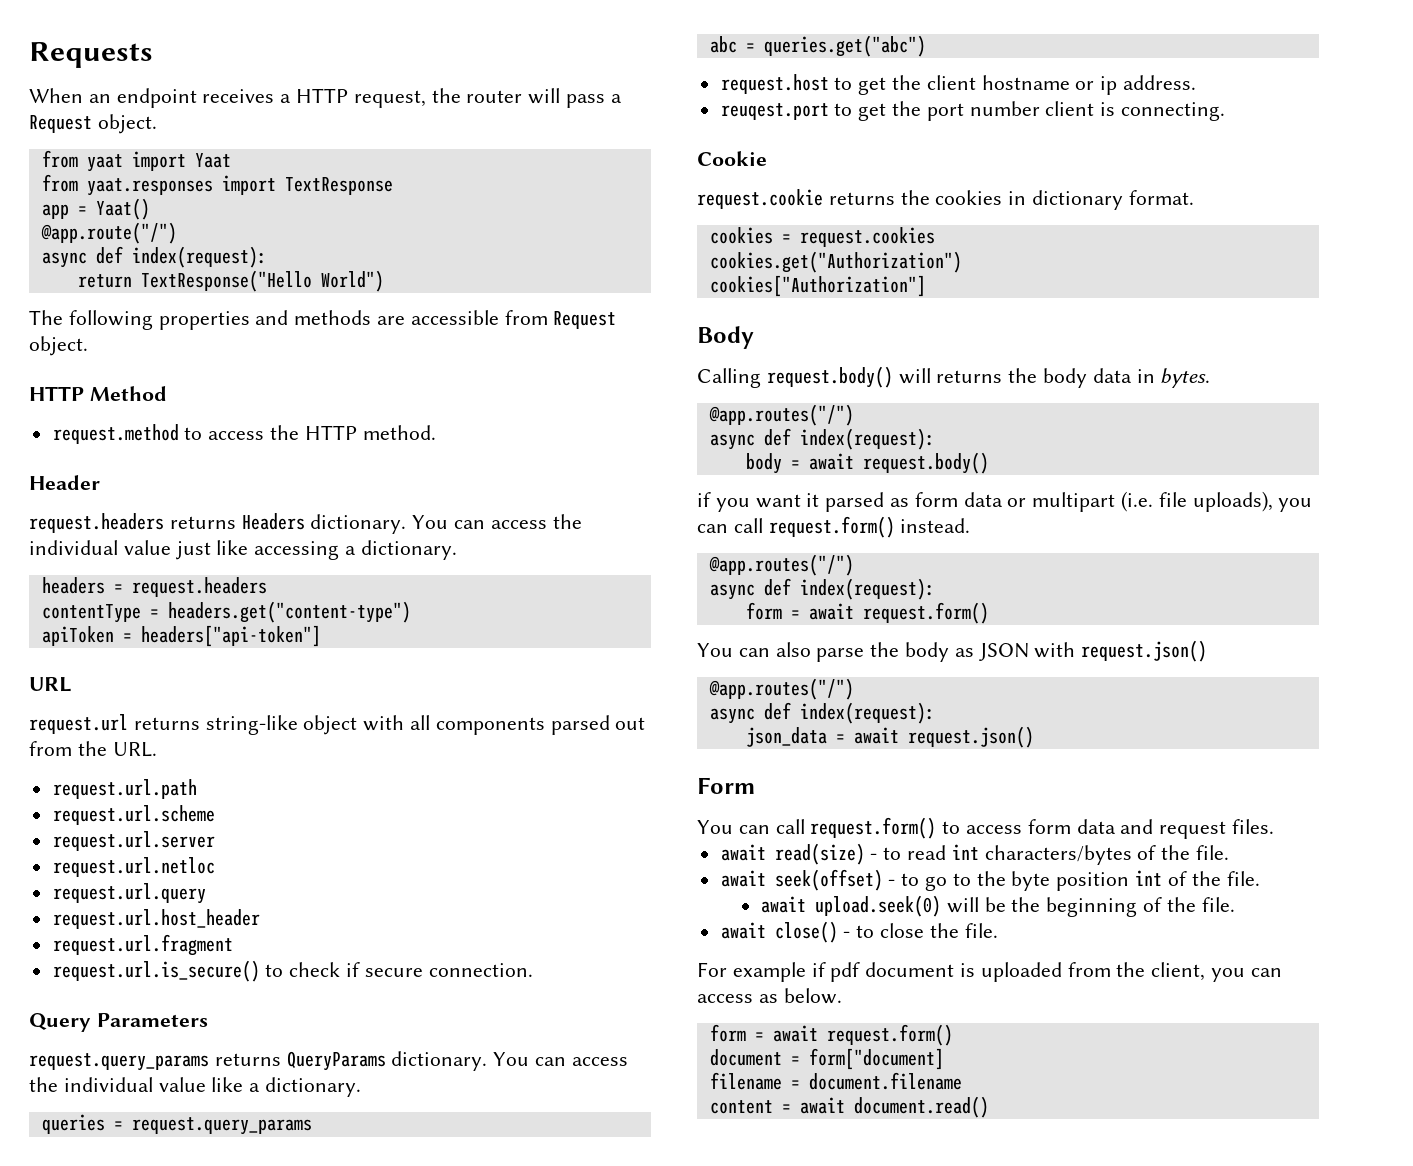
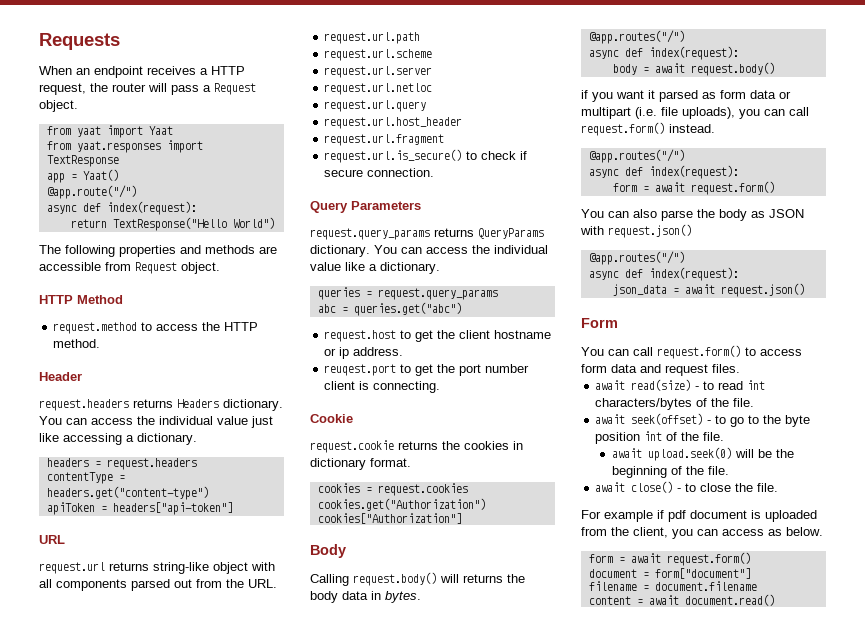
[808,1048,944,1070] form["document] -> [654,568,751,579] form["document"]

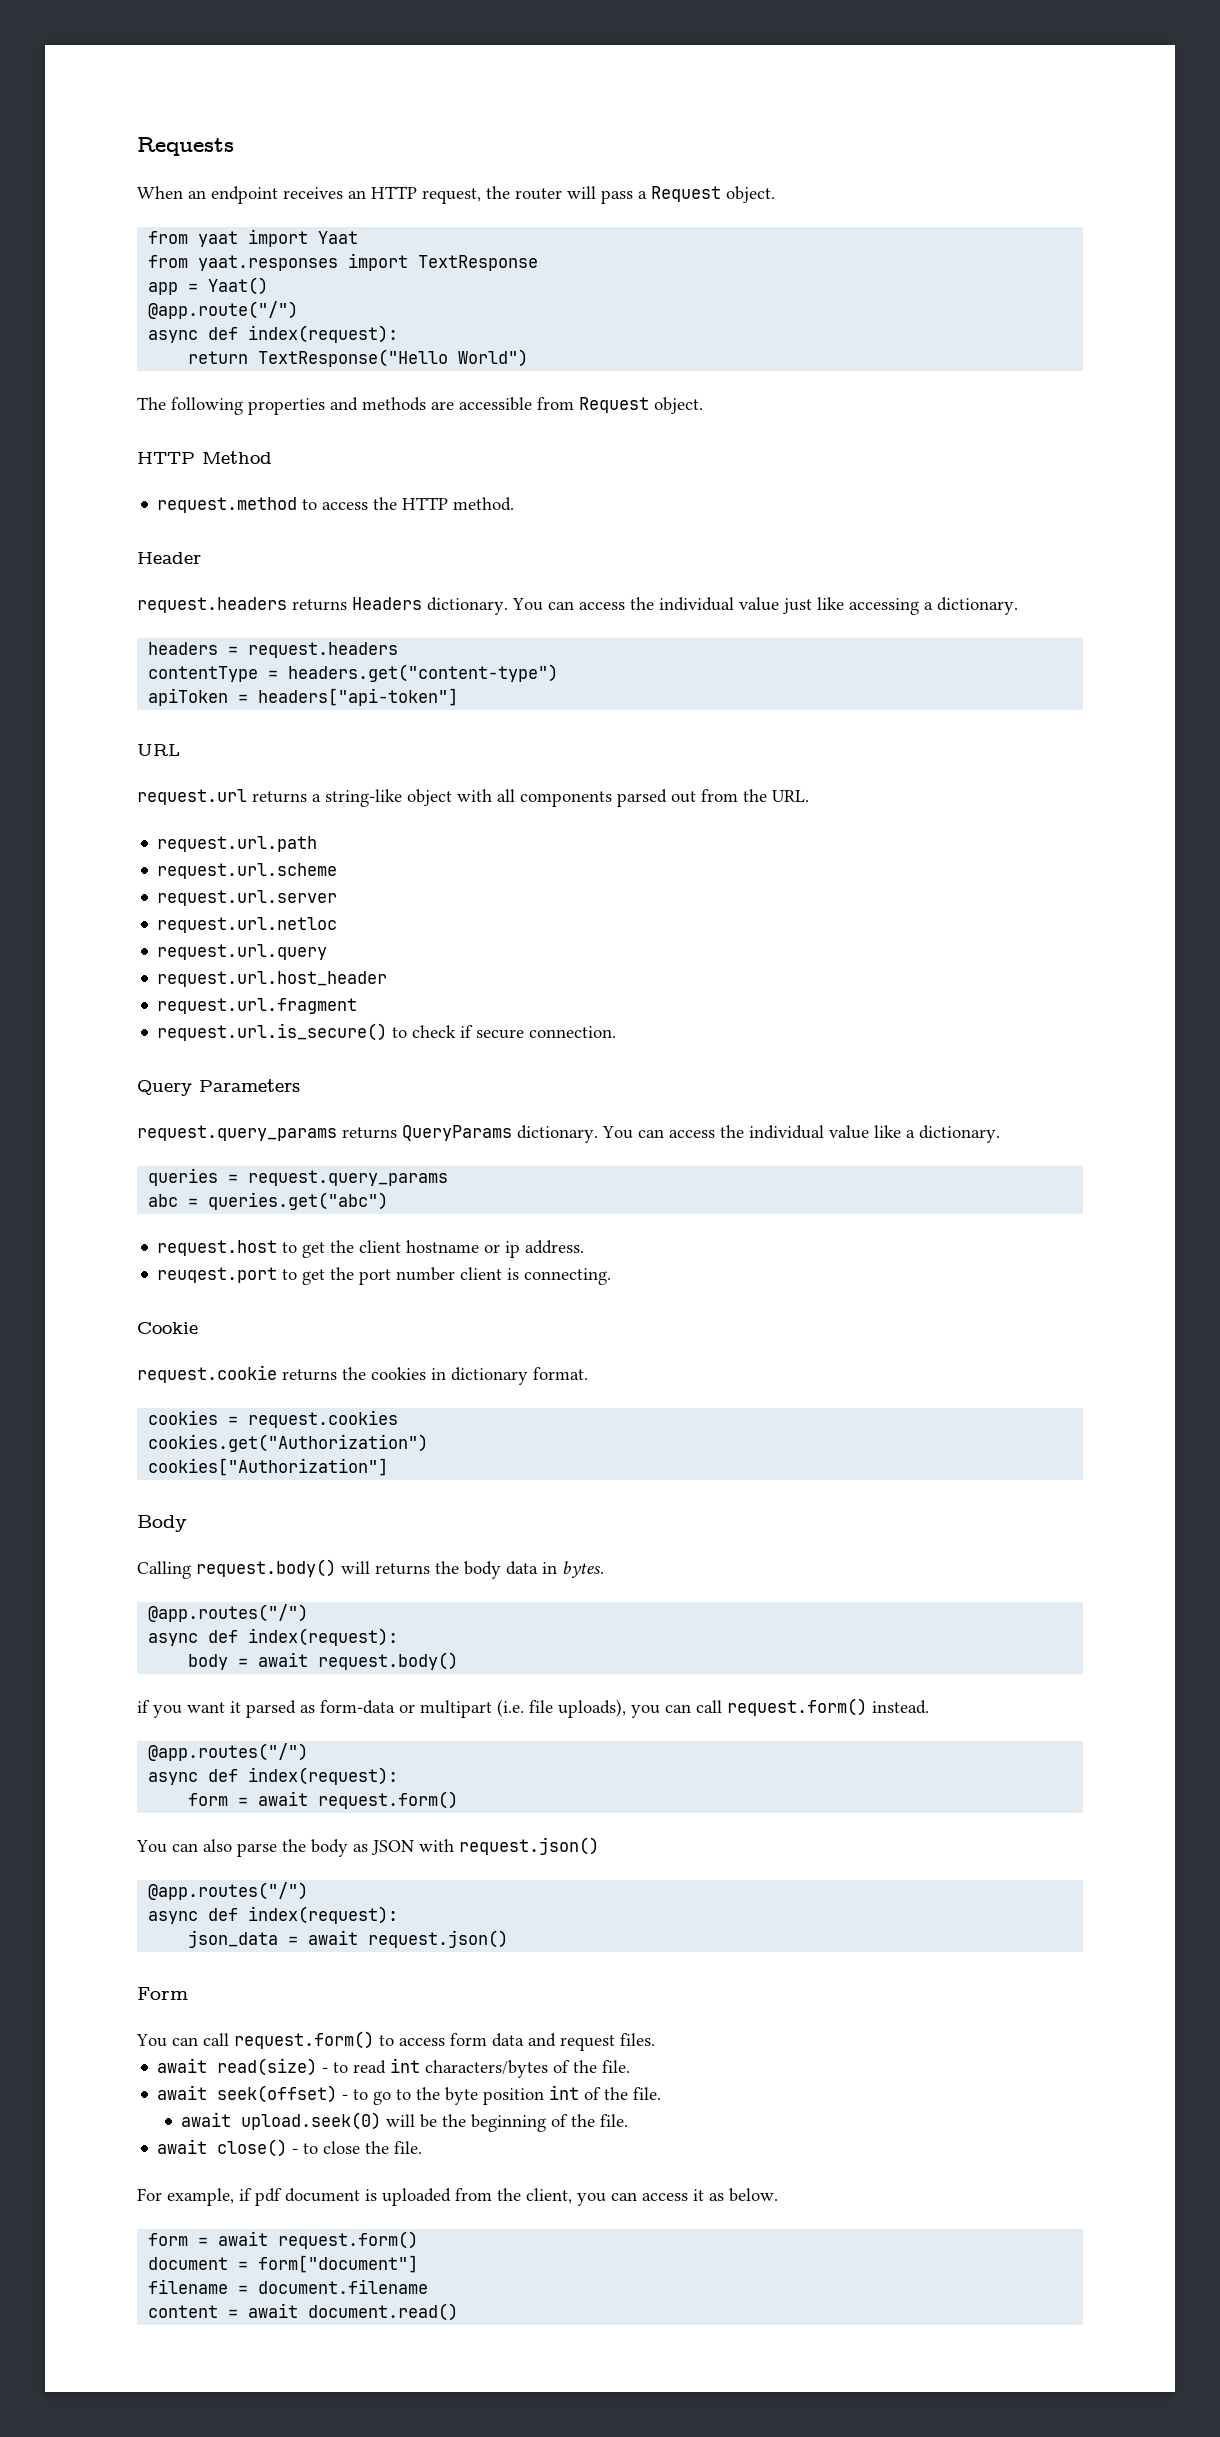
[200,68,208,75] a -> [348,190,366,199] an
(149, 566) none -> [312,794,321,802] a
[720,90,776,99] form data -> [320,1700,395,1714] form-data
[604,510,653,522] example -> [167,2188,234,2206] example,
(764, 532) none -> [693,2189,704,2201] it

